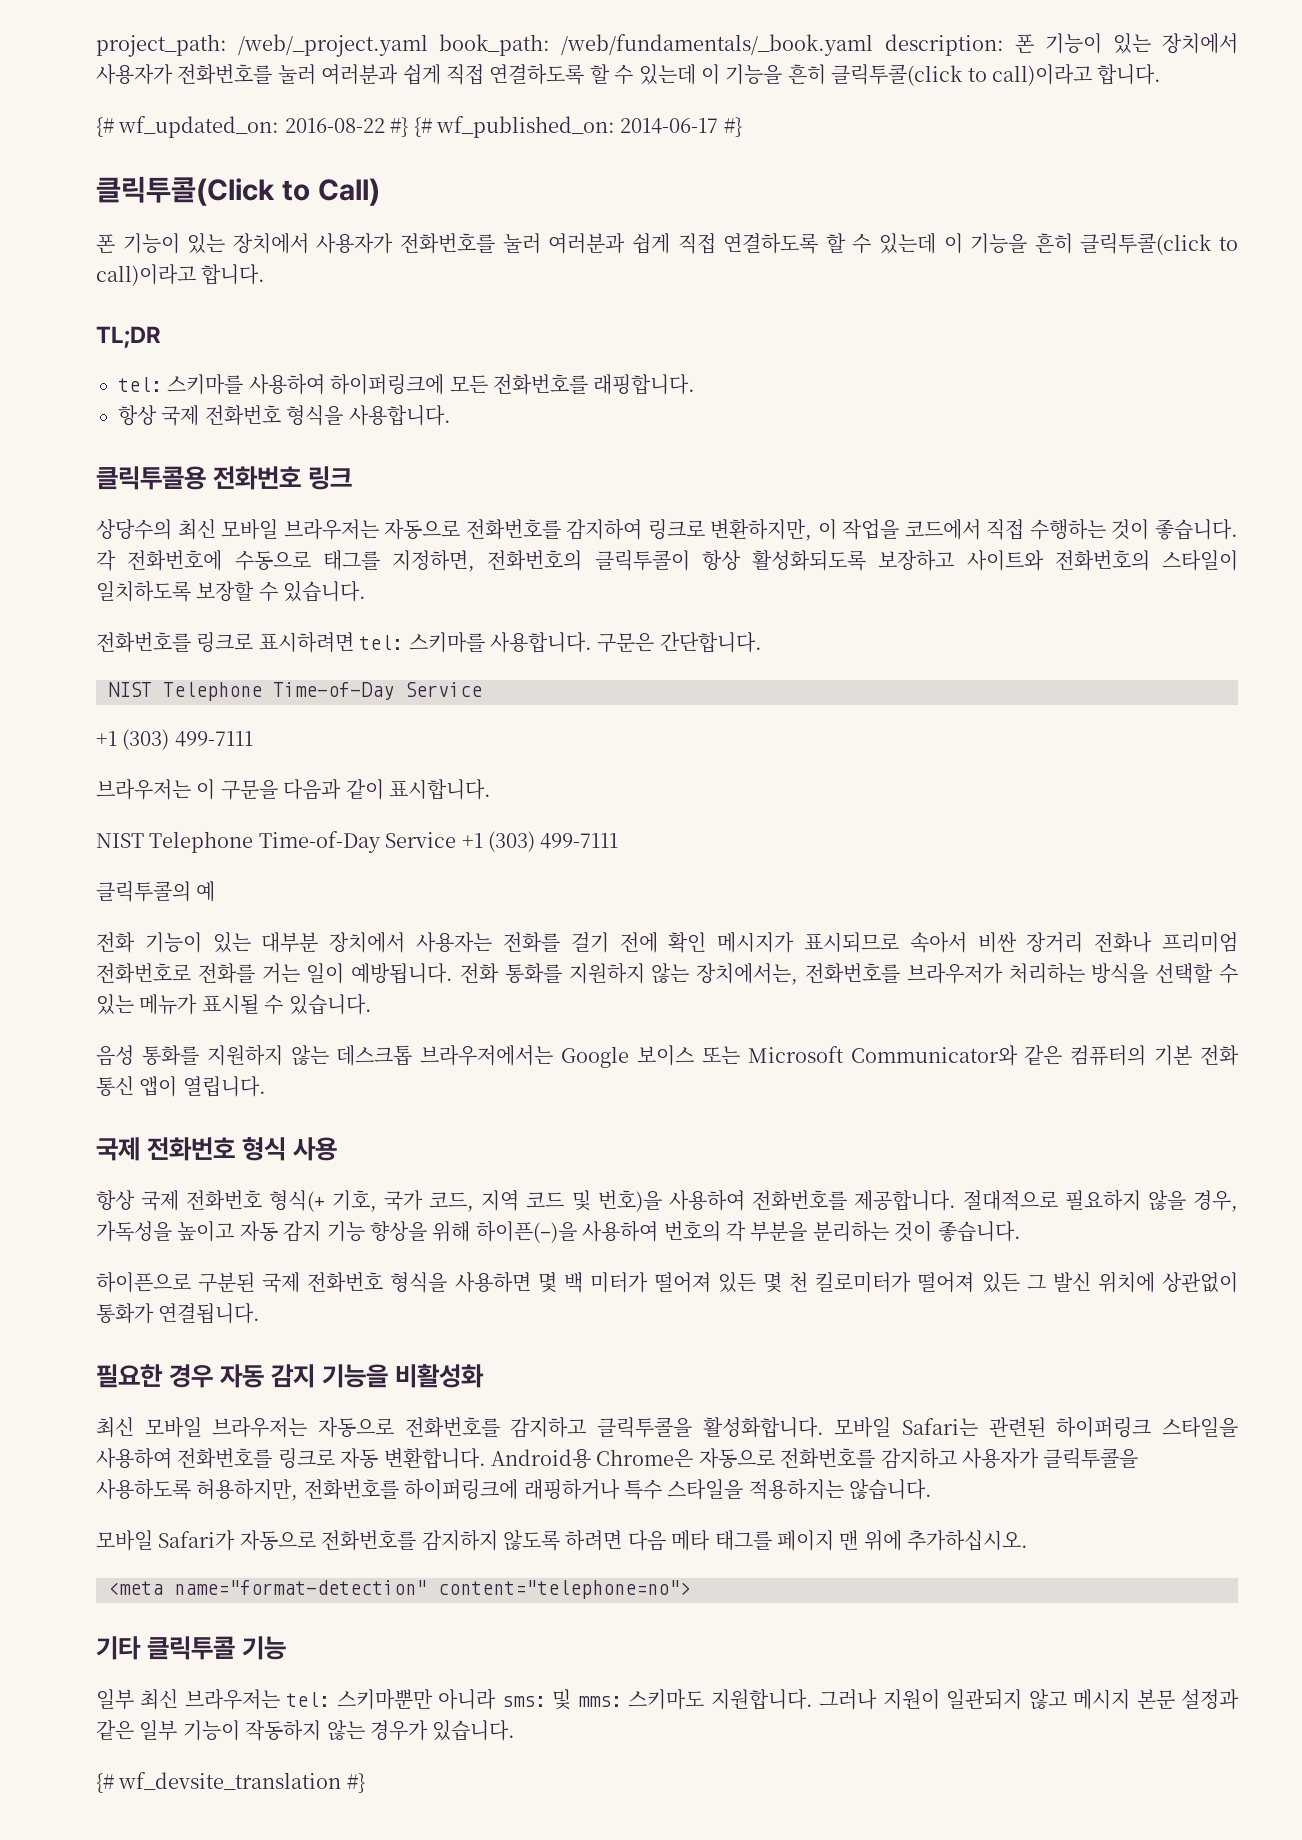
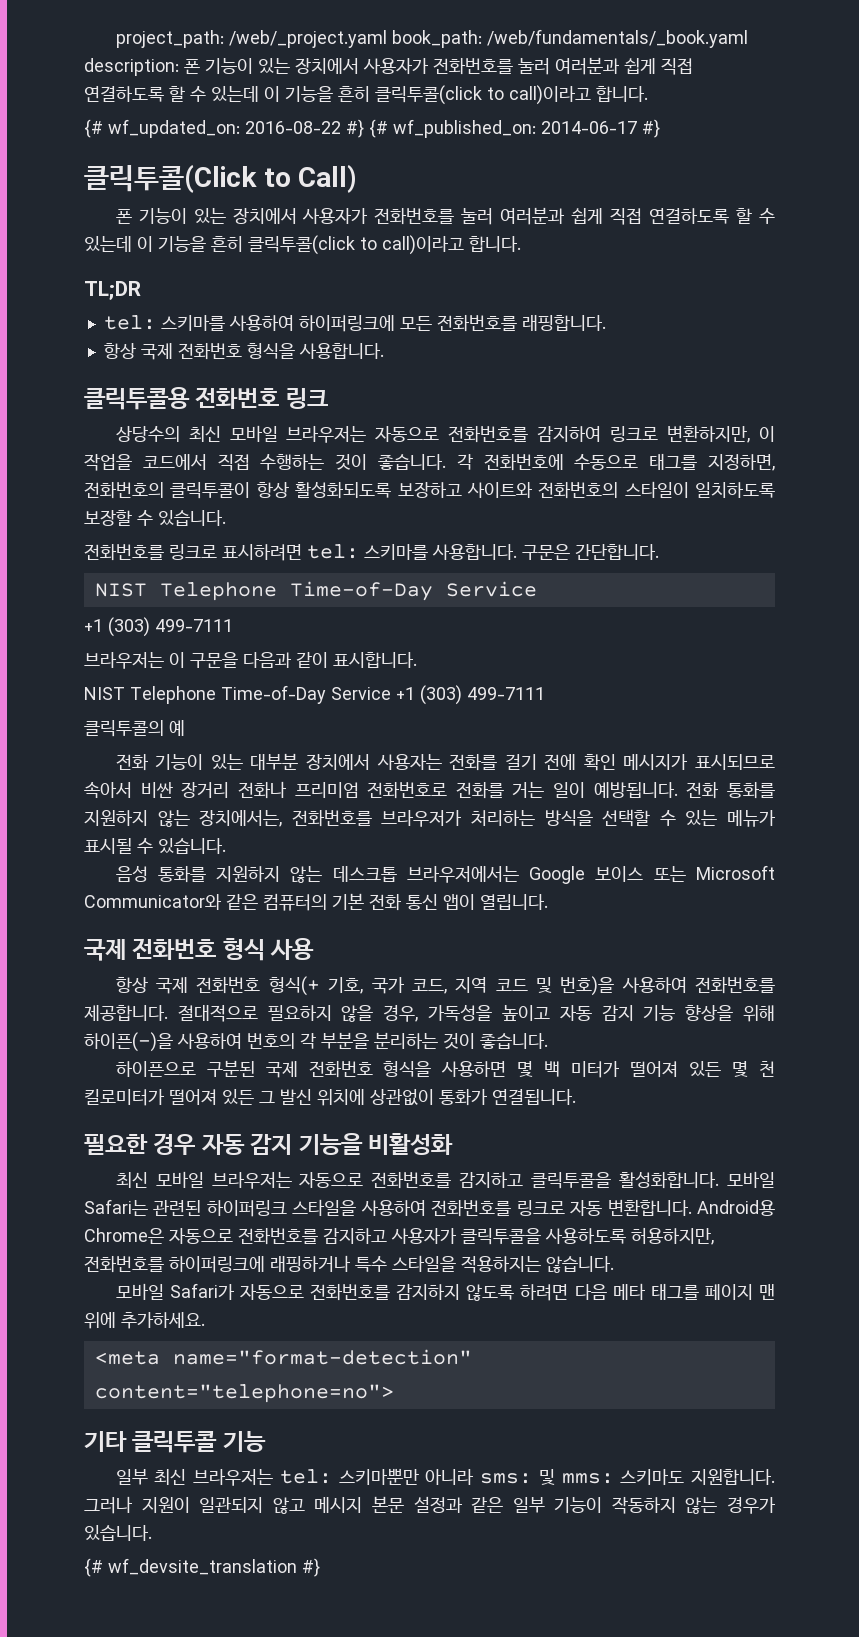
[907,1530,1029,1551] 추가하십시오. -> [121,1312,205,1329] 추가하세요.

